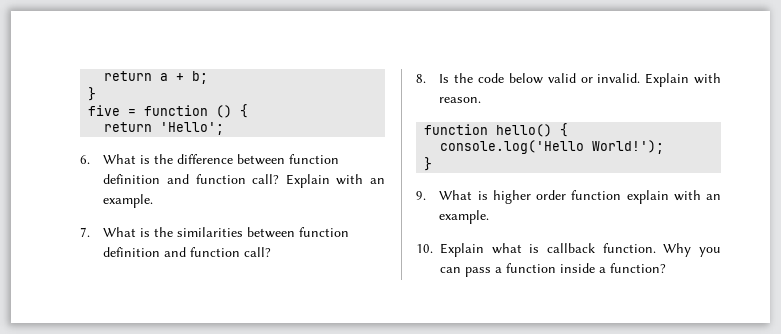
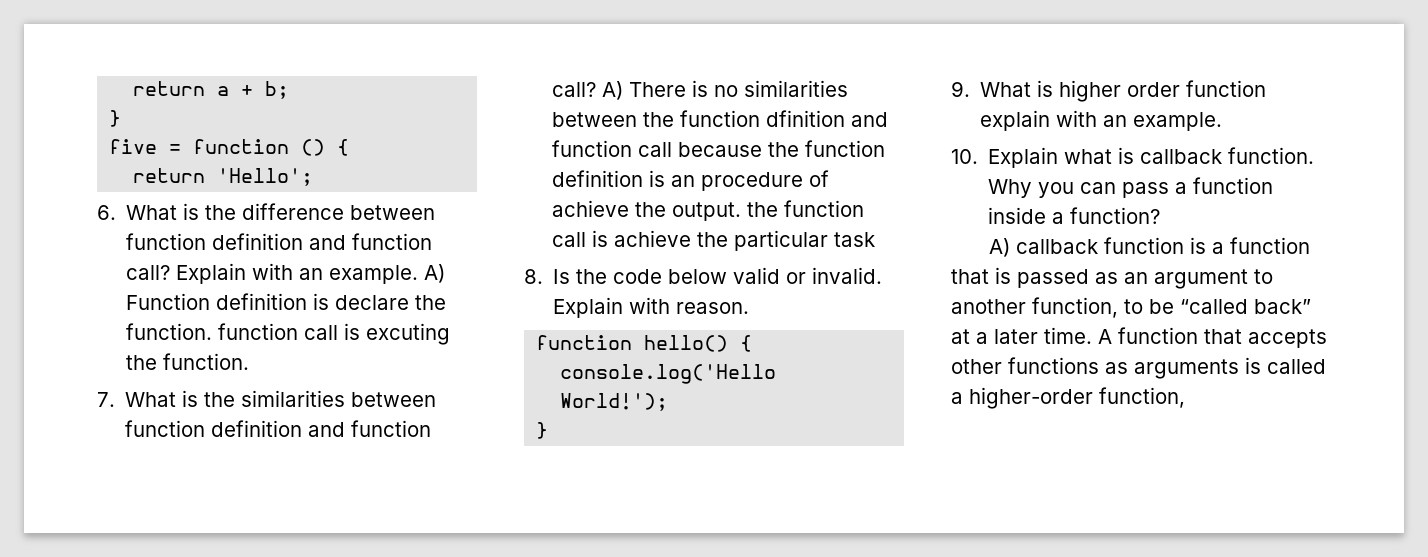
(154, 201) none -> [424,264,446,283] [126,293,447,310] [126,323,451,345] [126,353,250,370] A) Function definition is declare the function. function call is excuting the function.
(272, 252) none -> [602,80,849,100] [552,110,889,127] [552,140,886,157] [552,170,830,191] [552,200,865,221] [552,230,876,251] A) There is no similarities between the function dfinition and function call because the function definition is an procedure of achieve the output. the function call is achieve the particular task
(666, 268) none -> [988,237,1310,257] [951,267,1273,289] [951,297,1311,318] [951,327,1327,348] [951,357,1326,379] [951,387,1185,409] // A) callback function is a function that is passed as an argument to another function, to be “called back” at a later time. A function that accepts other functions as arguments is called a higher-order function,

